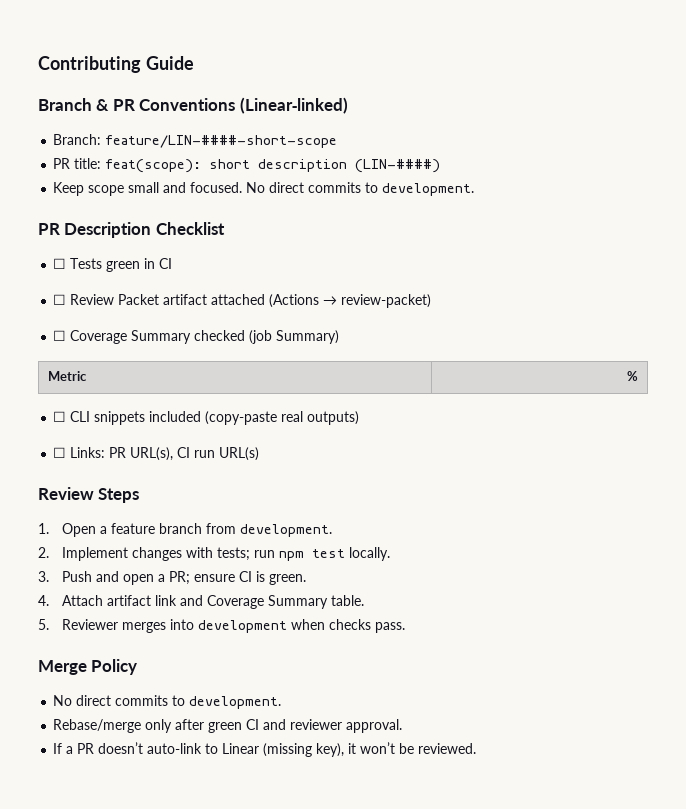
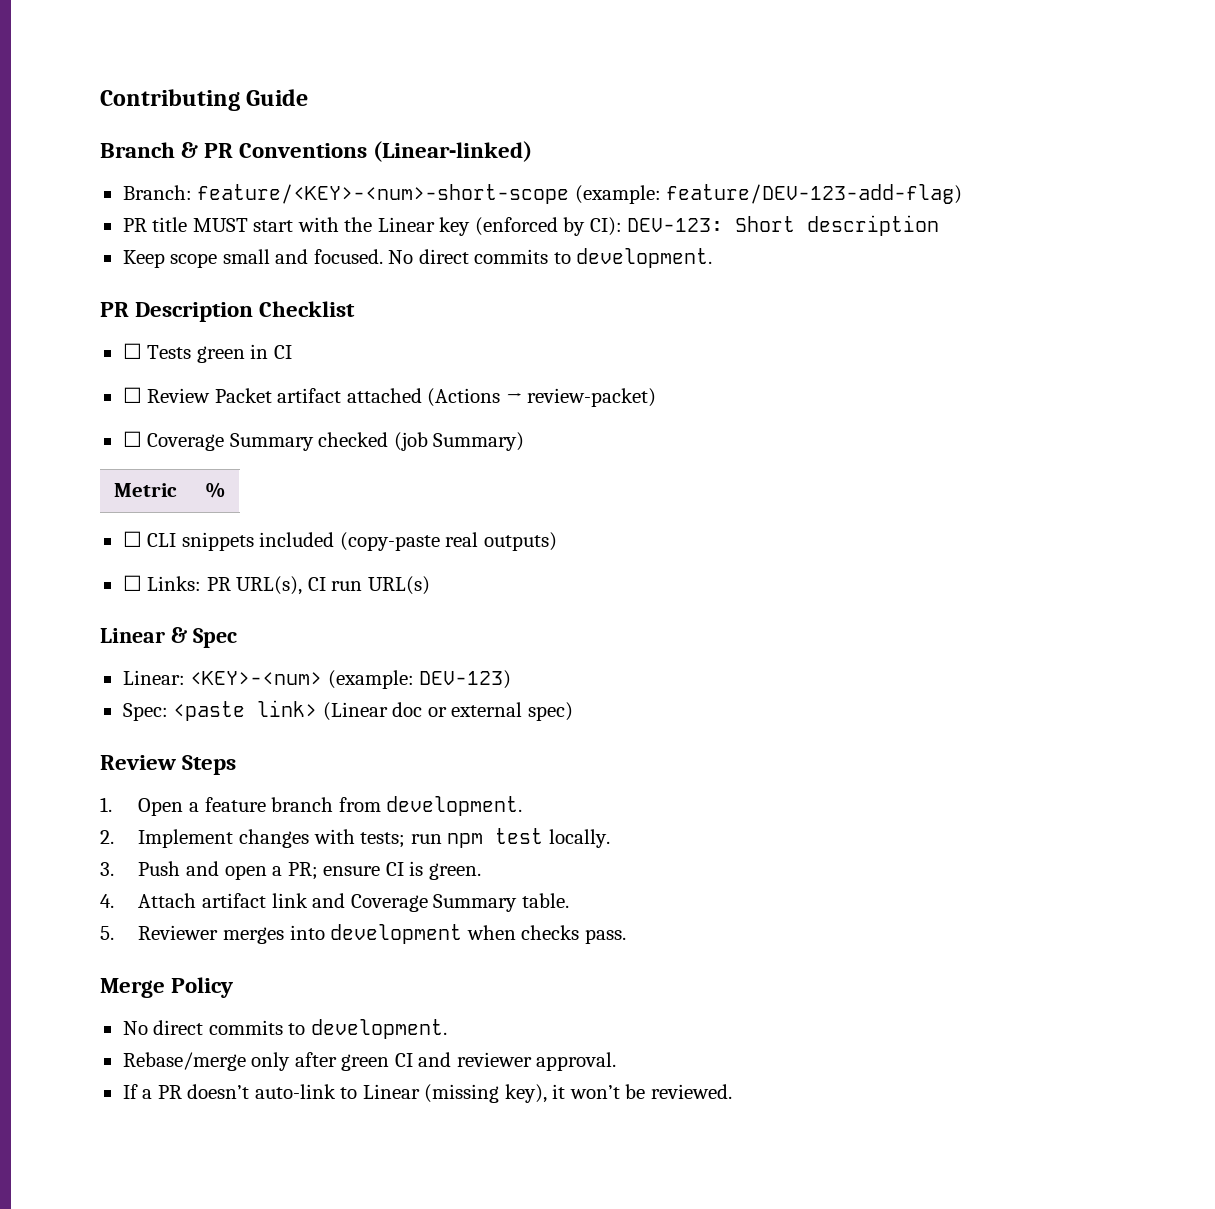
[105,135,338,148] [53,158,251,173] feature/LIN-####-short-scope // PR title: feat(scope): short -> [197,184,963,204] [122,216,796,236] feature/<KEY>-<num>-short-scope (example: feature/DEV-123-add-flag) // PR title MUST start with the Linear key (enforced by CI): DEV-123: Short
[355,159,441,173] (LIN-####) -> (940, 225) none
(260, 454) none -> [100,627,237,648] [122,670,512,689] [122,700,573,721] // Linear & Spec // Linear: <KEY>-<num> (example: DEV-123) // Spec: <paste link> (Linear doc or external spec)

